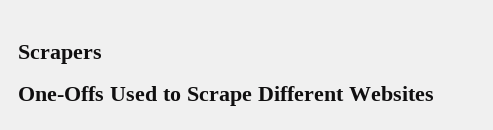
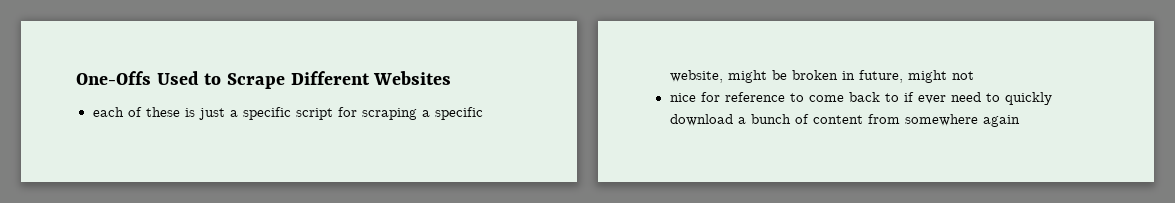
[18,45,102,64] Scrapers // -> (76, 78) none
(434, 93) none -> [92,107,483,120] [669,70,974,83] [669,92,1052,105] [669,114,1020,127] // each of these is just a specific script for scraping a specific website, might be broken in future, might not // nice for reference to come back to if ever need to quickly download a bunch of content from somewhere again

